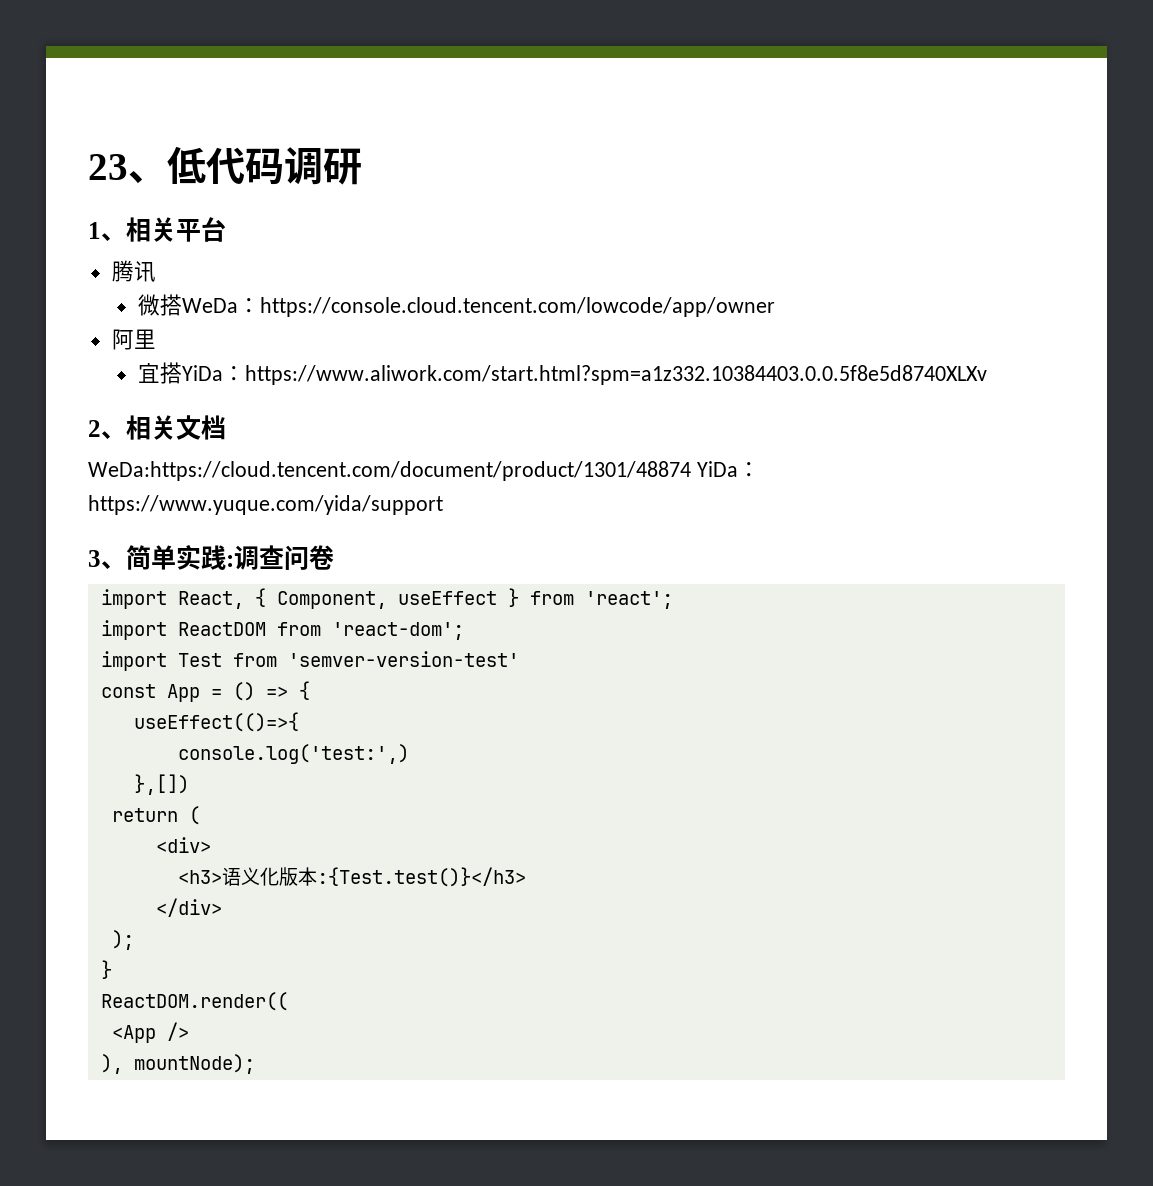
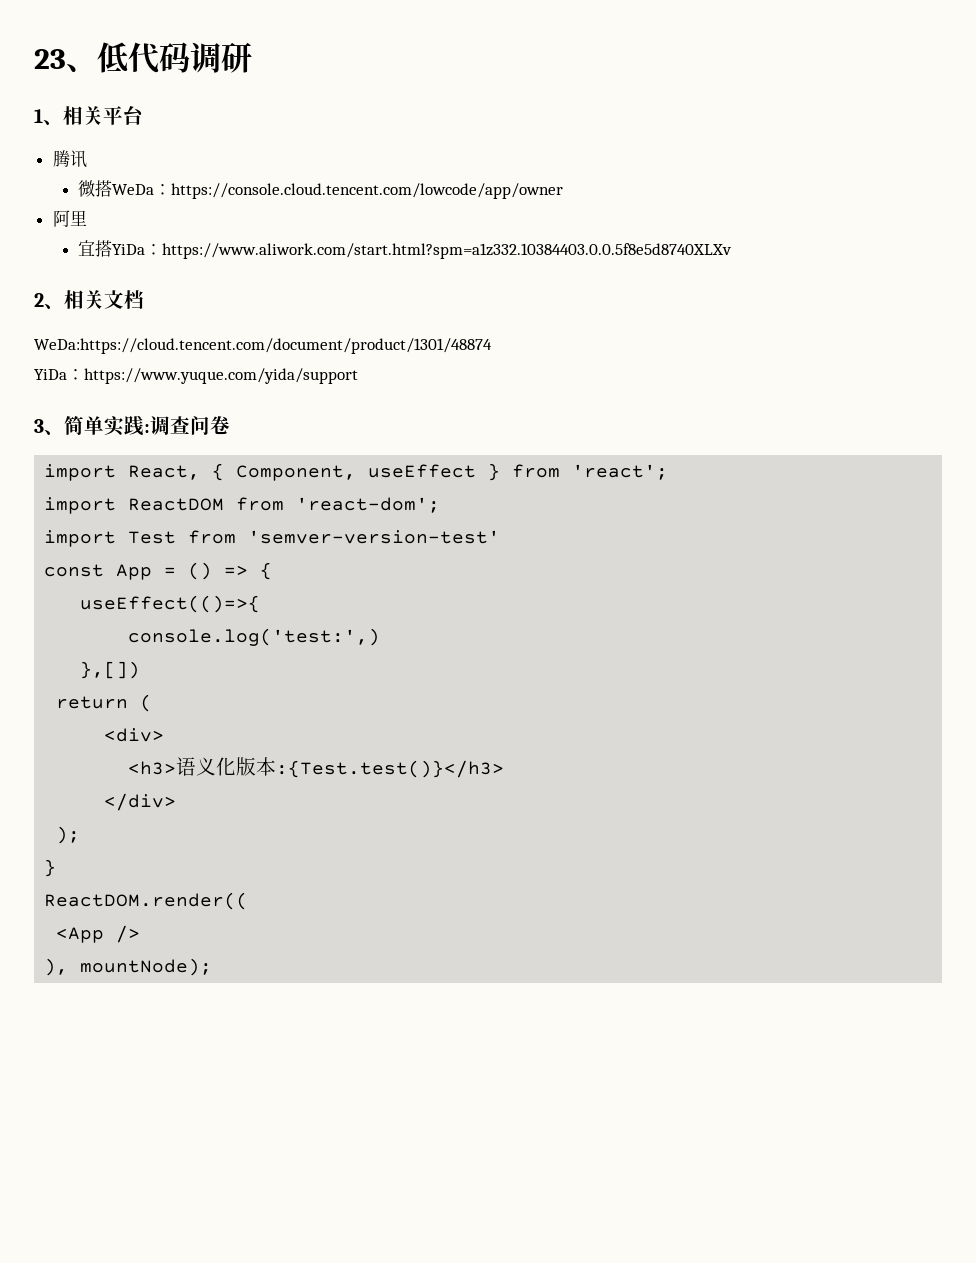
(691, 471) none -> (492, 346) //

